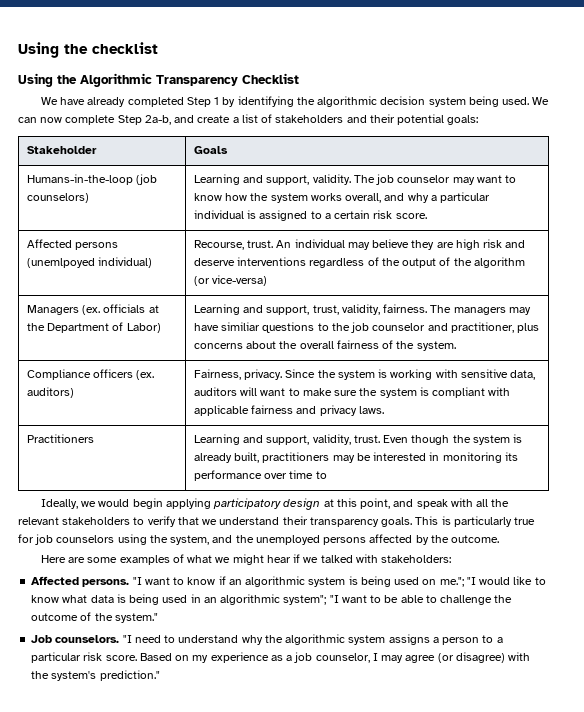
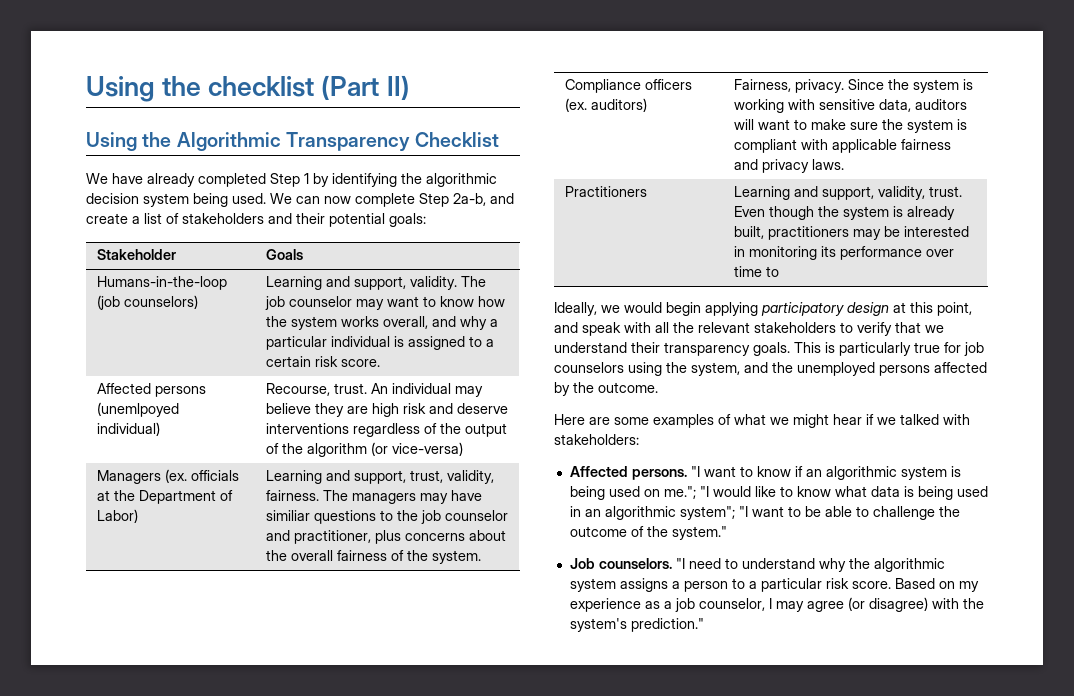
(158, 48) none -> [321,75,410,100] (Part II)

